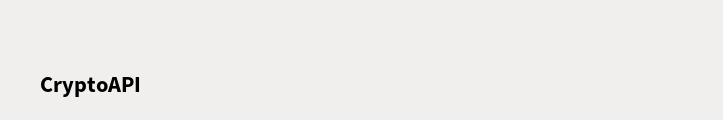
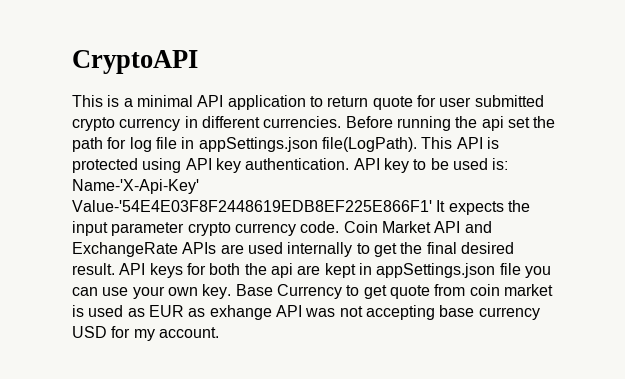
(141, 87) none -> [72,95,544,110] [72,116,556,131] [72,137,499,152] [72,158,509,173] [72,179,199,194] [72,200,530,215] [72,221,492,236] [72,242,514,257] [72,263,551,278] [72,284,553,299] [72,305,540,320] [72,326,219,341] // This is a minimal API application to return quote for user submitted crypto currency in different currencies. Before running the api set the path for log file in appSettings.json file(LogPath). This API is protected using API key authentication. API key to be used is: Name-'X-Api-Key' Value-'54E4E03F8F2448619EDB8EF225E866F1' It expects the input parameter crypto currency code. Coin Market API and ExchangeRate APIs are used internally to get the final desired result. API keys for both the api are kept in appSettings.json file you can use your own key. Base Currency to get quote from coin market is used as EUR as exhange API was not accepting base currency USD for my account.

